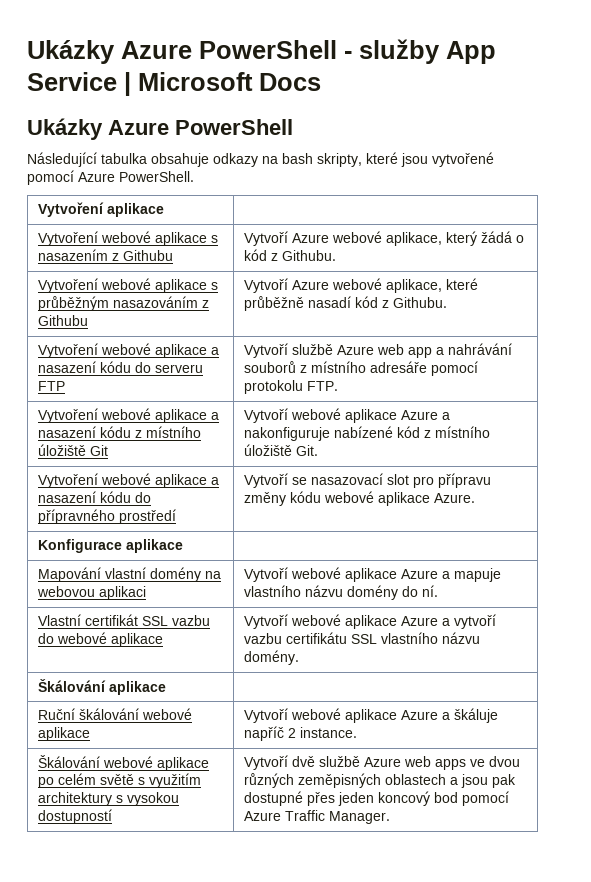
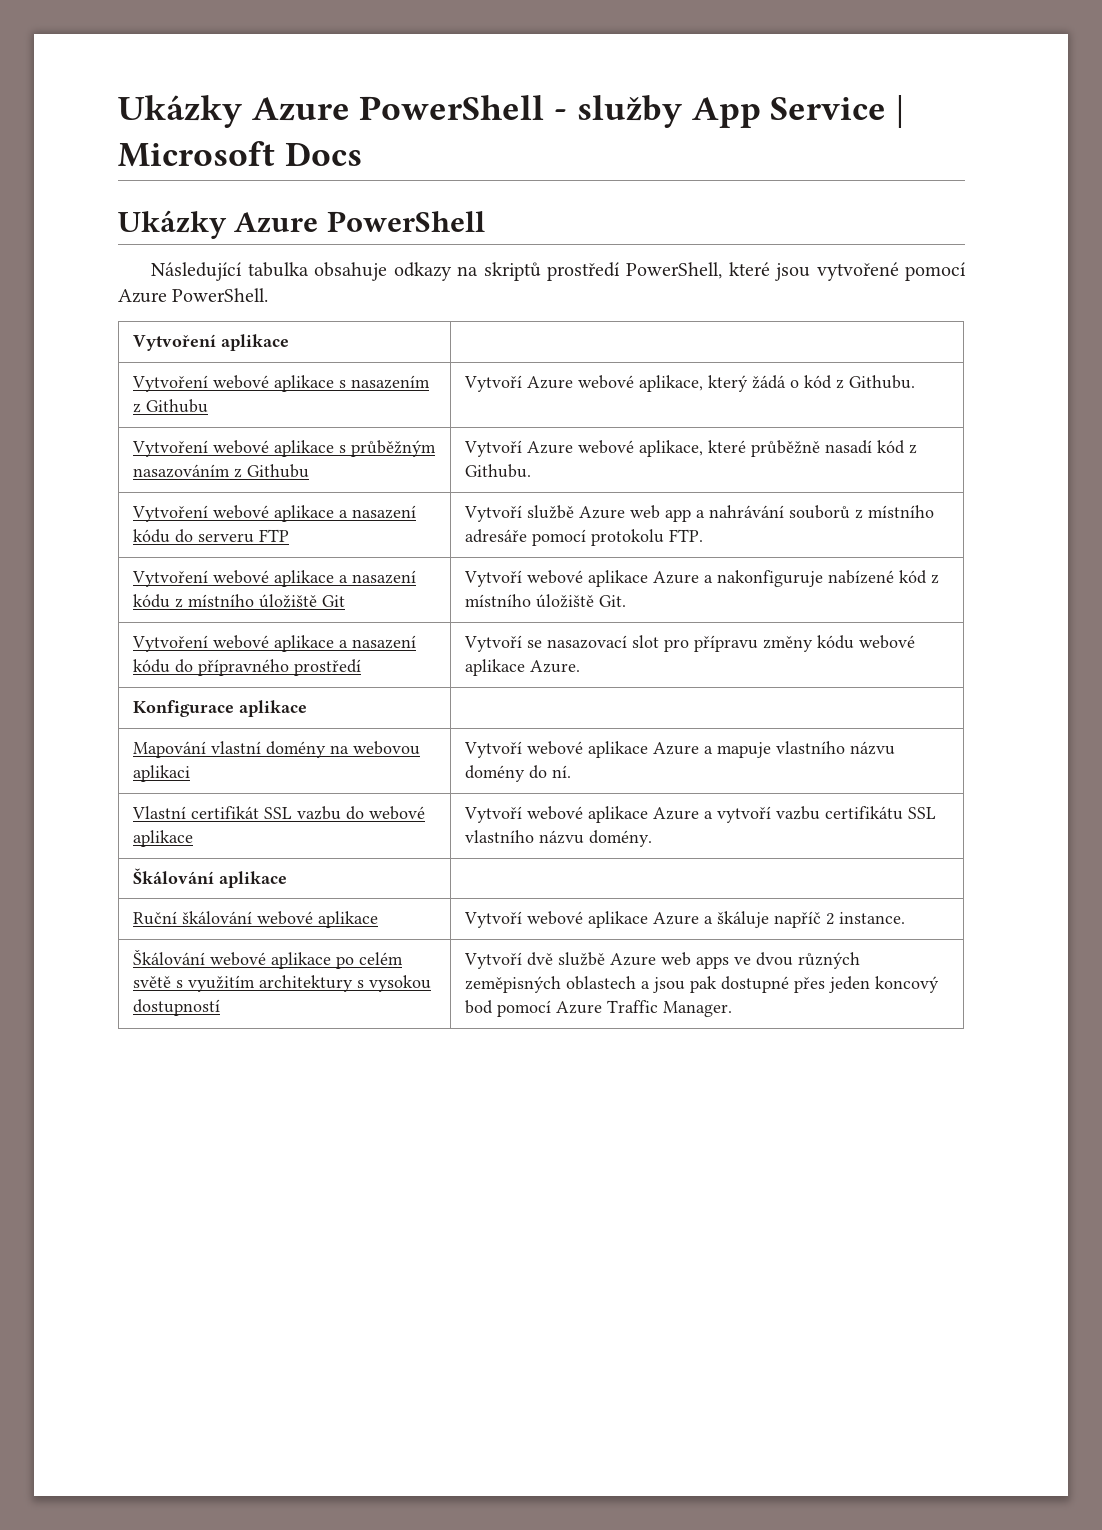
[282,153,362,167] bash skripty, -> [483,262,722,281] skriptů prostředí PowerShell,

